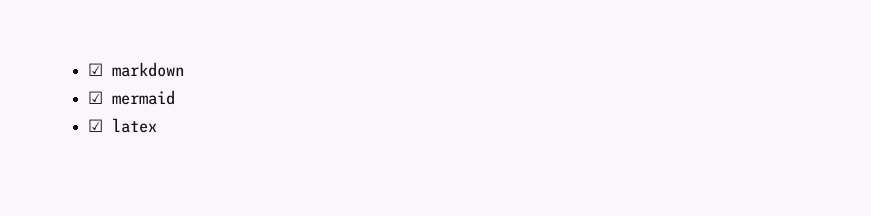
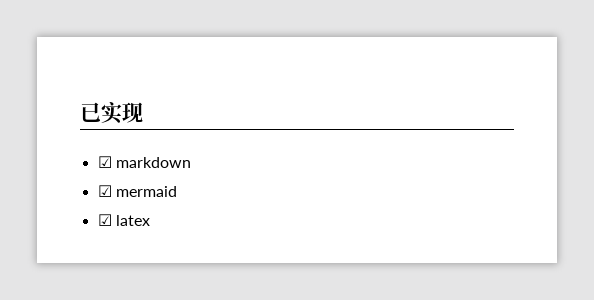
(88, 69) none -> [80,102,143,124] 已实现 //

